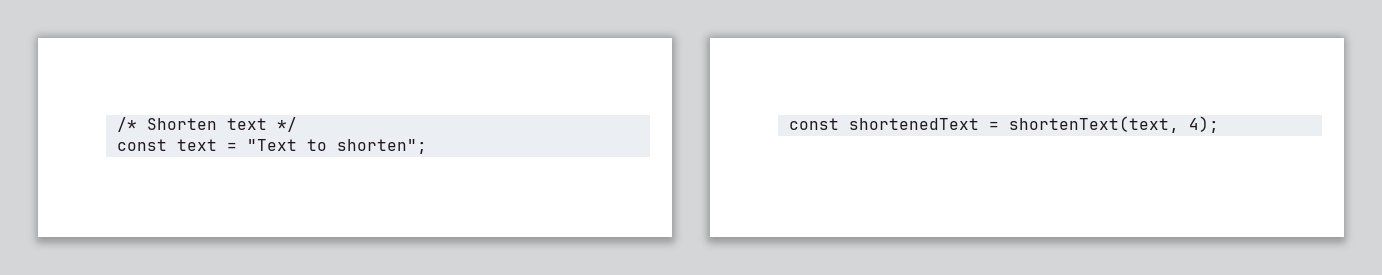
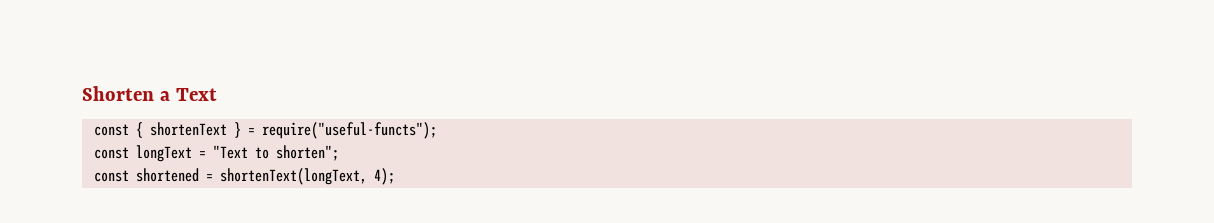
[116,117,297,132] [116,139,217,151] /* Shorten text */ // const text -> [82,86,217,101] [93,122,437,139] [93,145,192,162] Shorten a Text // const { shortenText } = require("useful-functs"); // const longText
[848,116,1179,133] shortenedText = shortenText(text, -> [135,168,367,185] shortened = shortenText(longText,

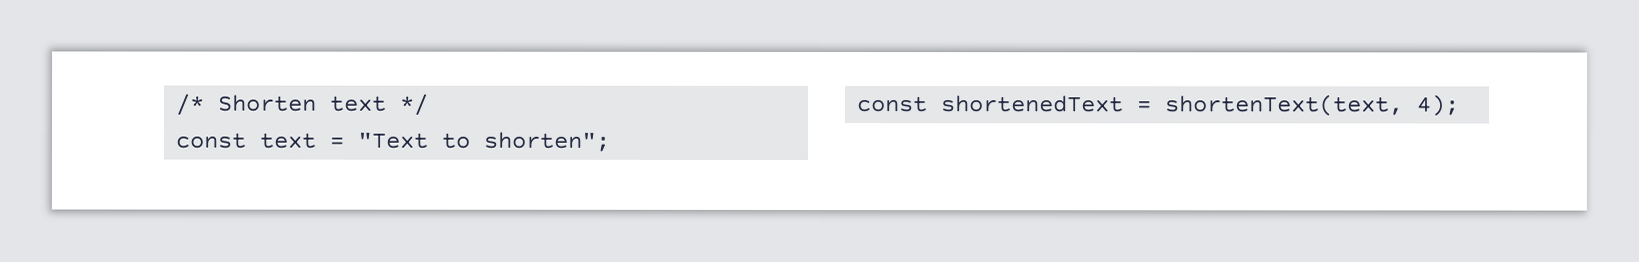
[82,86,217,101] [93,122,437,139] [93,145,192,162] Shorten a Text // const { shortenText } = require("useful-functs"); // const longText -> [176,93,430,116] [175,132,317,149] /* Shorten text */ // const text
[135,168,367,185] shortened = shortenText(longText, -> [941,94,1405,117] shortenedText = shortenText(text,

